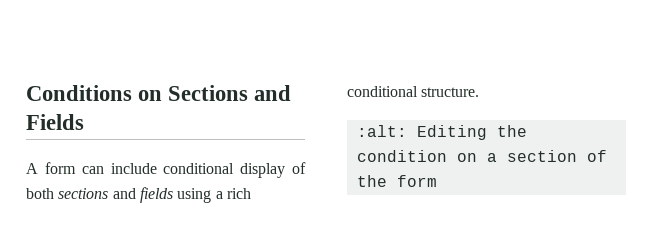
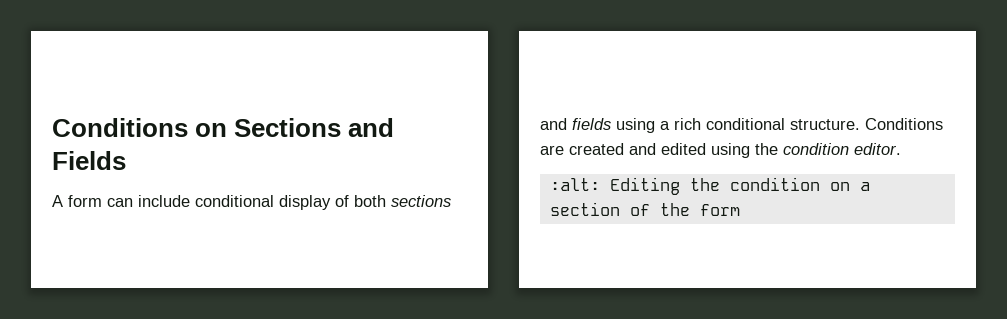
(480, 92) none -> [865,118,943,130] [540,143,901,158] Conditions are created and edited using the condition editor.

